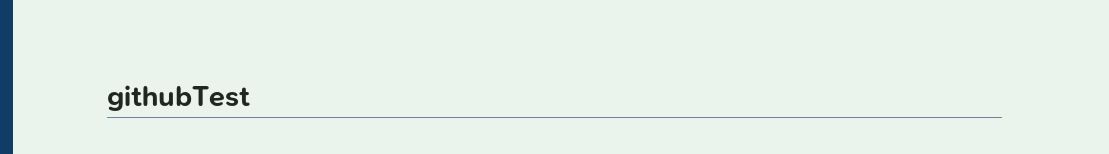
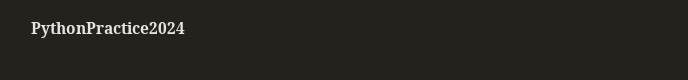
[107,85,250,111] githubTest -> [31,22,185,38] PythonPractice2024

